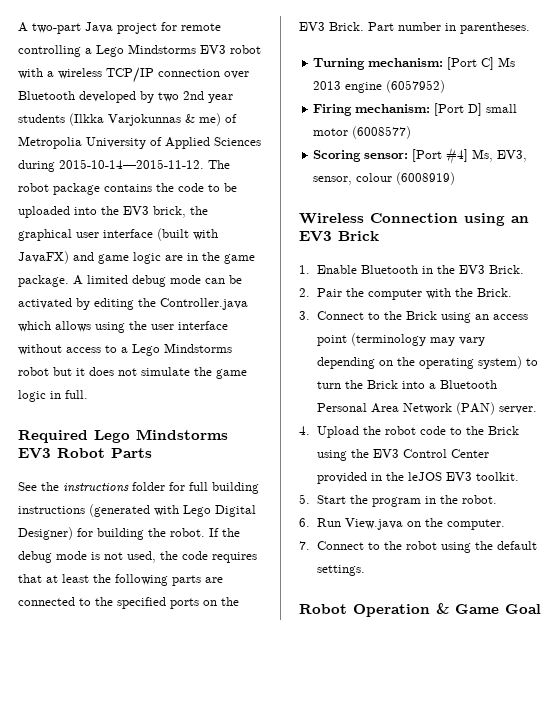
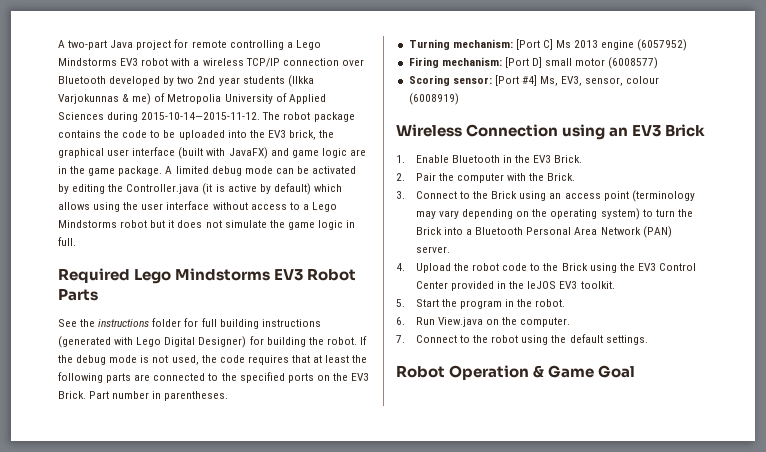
(248, 304) none -> [202,183,311,195] (it is active by default)

